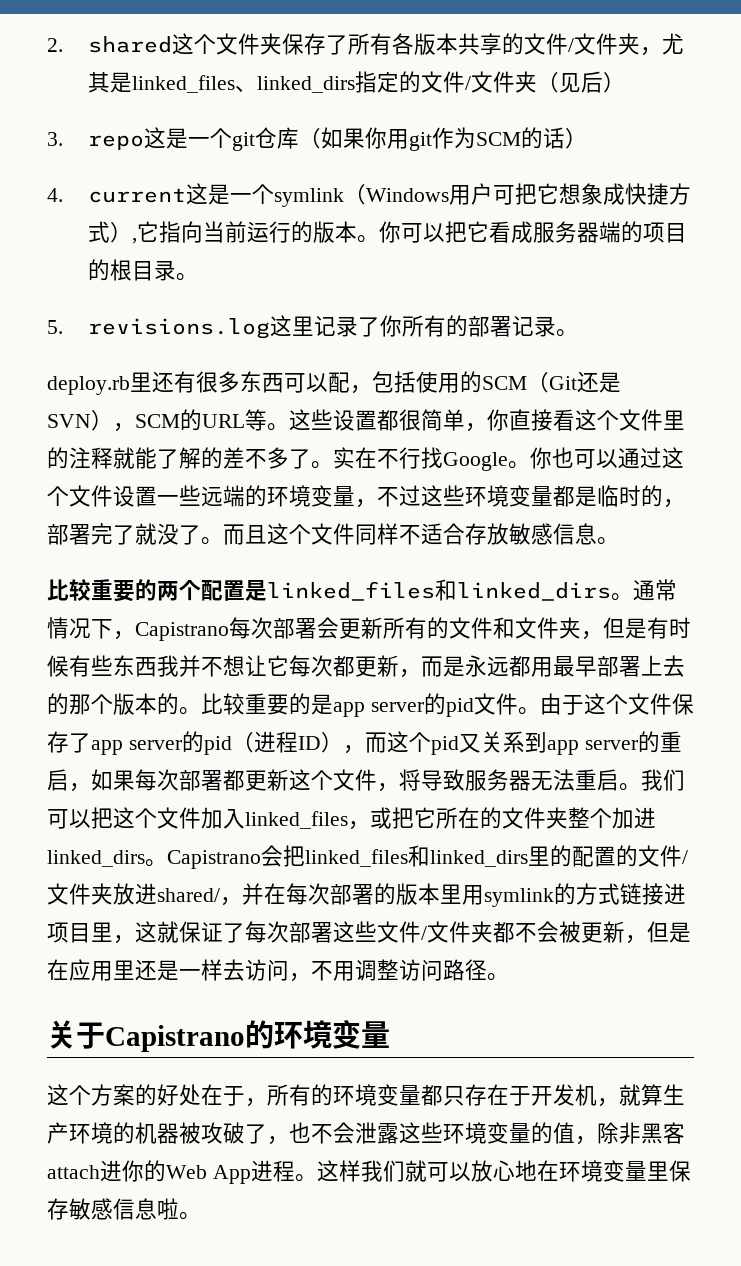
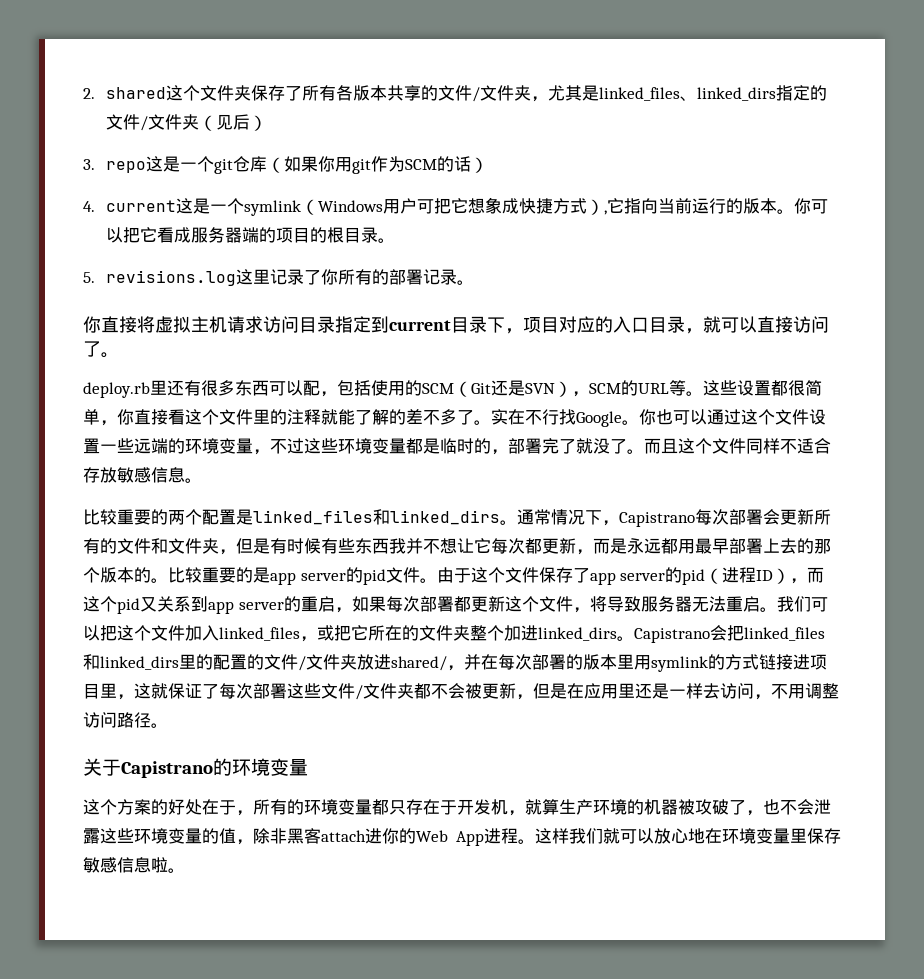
(578, 333) none -> [83,316,829,334] [83,341,119,358] // 你直接将虚拟主机请求访问目录指定到current目录下，项目对应的入口目录，就可以直接访问了。

